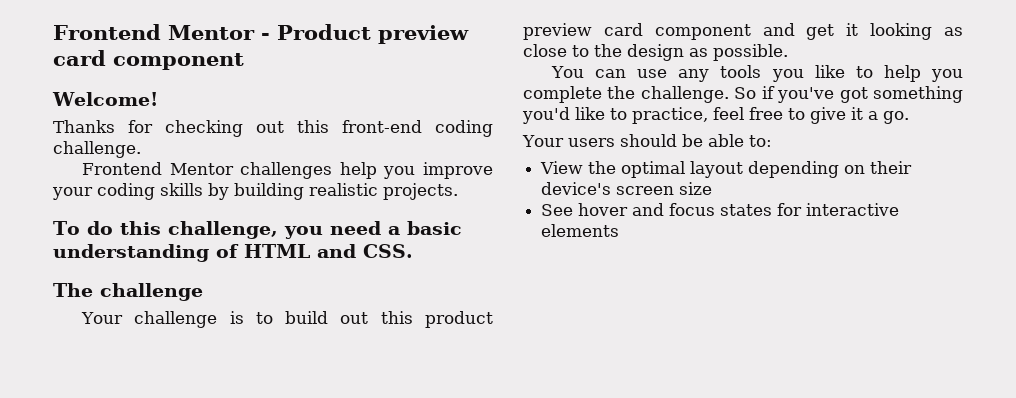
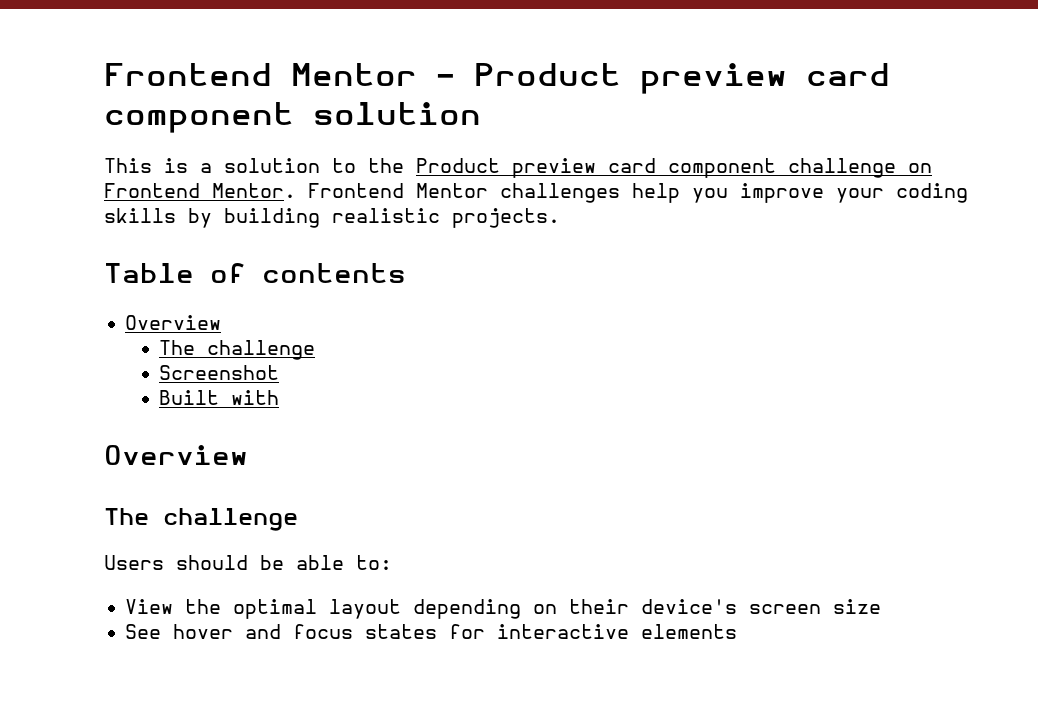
[52,92,158,106] [53,120,493,137] [53,141,141,158] // Welcome! // Thanks for checking out this front-end coding challenge. // -> [313,102,481,125] [104,158,932,178] [104,183,296,198] solution // This is a solution to the Product preview card component challenge on Frontend Mentor.
[53,221,462,239] [53,244,413,262] [53,283,203,301] [80,311,493,328] [523,23,963,40] [523,44,788,61] [550,65,964,82] [523,86,963,103] [522,107,909,124] [522,135,615,147] To do this challenge, you need a basic understanding of HTML and CSS. // The challenge // Your challenge is to build out this product preview card component and get it looking as close to the design as possible. // You can use any tools you like to help you complete the challenge. So if you've got something you'd like to practice, feel free to give it a go. // Your users -> [104,263,406,283] [125,315,222,330] [159,340,316,360] [159,365,280,380] [159,390,280,405] [104,445,248,465] [104,508,298,531] [104,555,164,570] Table of contents // Overview // The challenge // Screenshot // Built with // Overview // The challenge // Users

